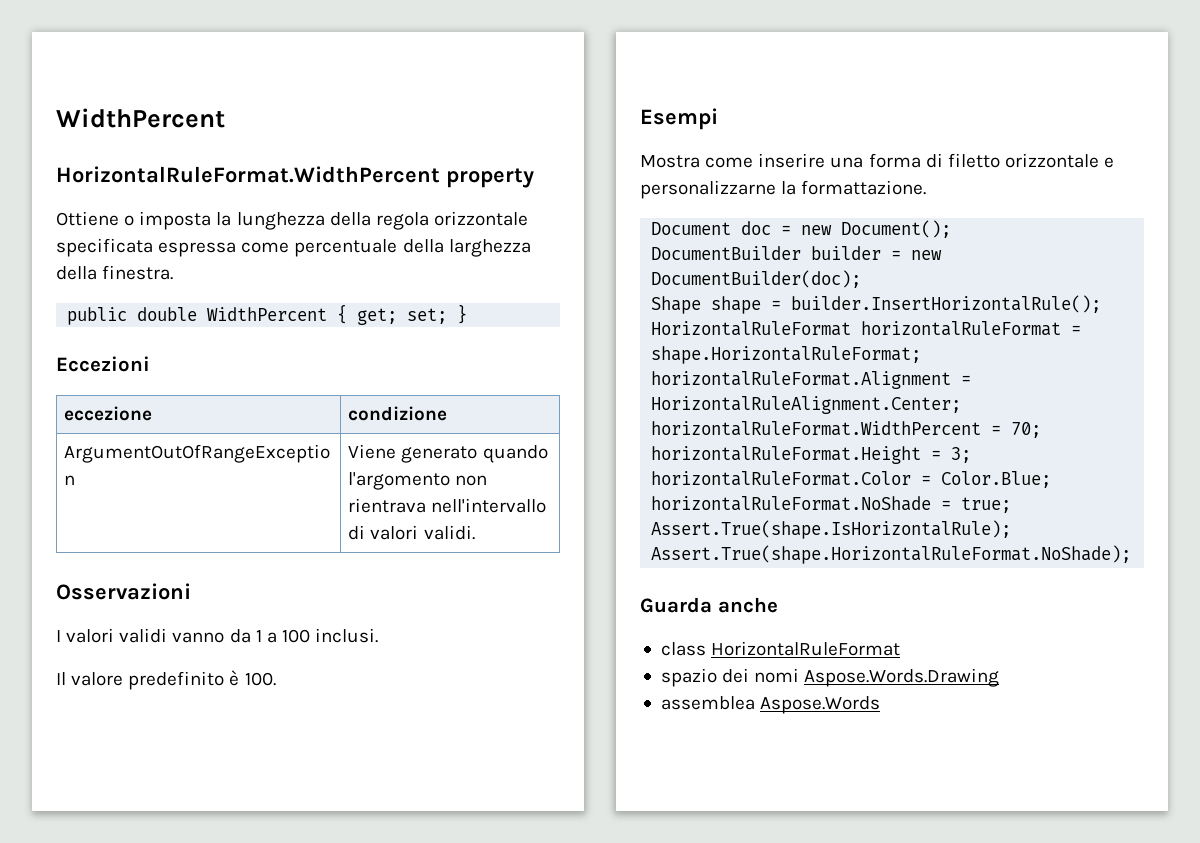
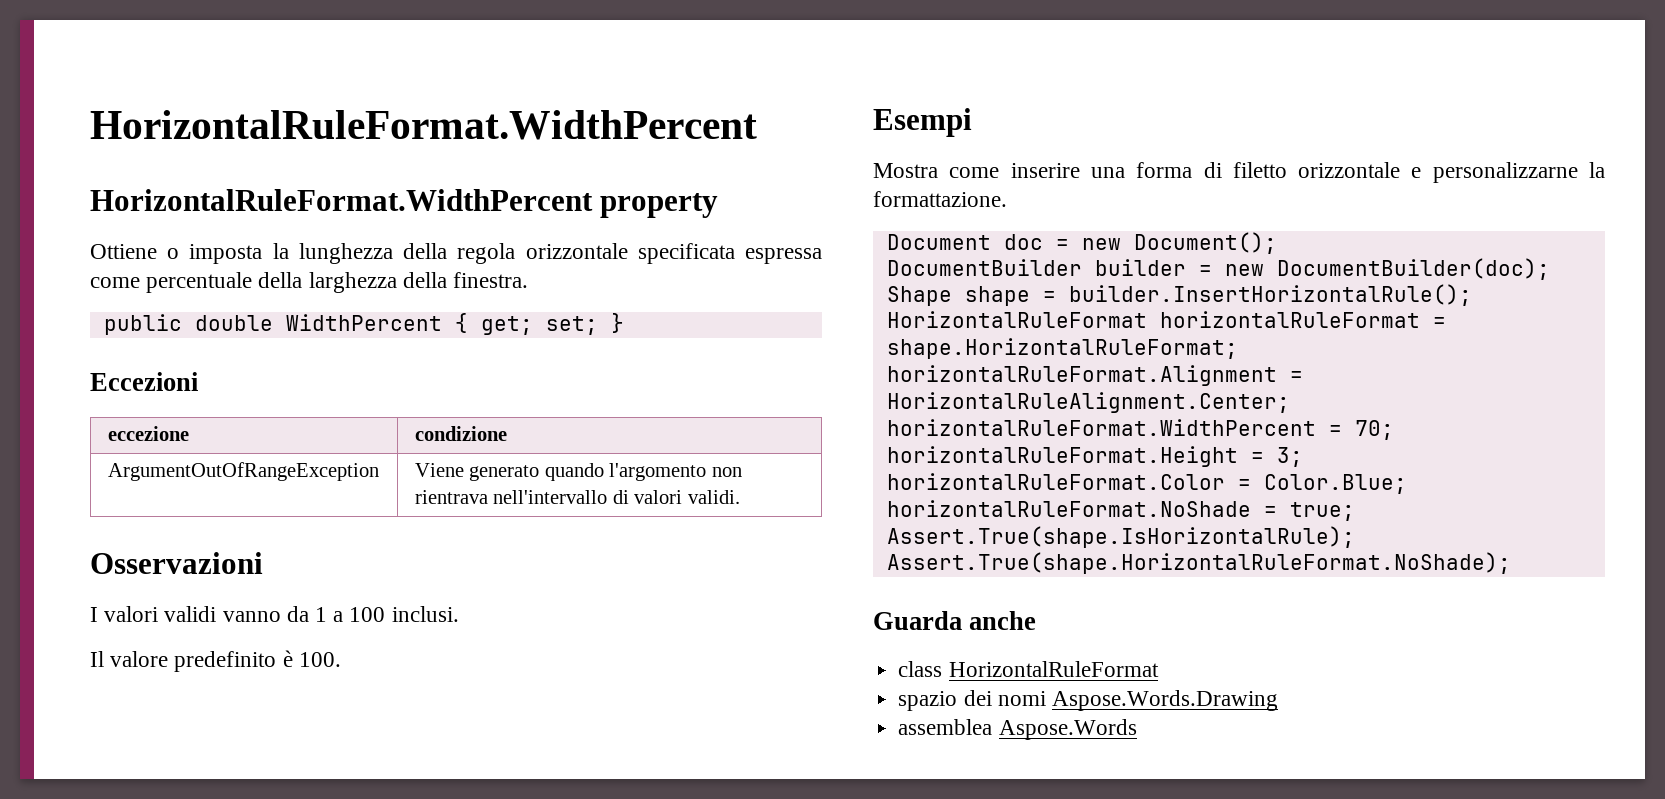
[56,108,225,128] WidthPercent -> [90,110,757,140] HorizontalRuleFormat.WidthPercent

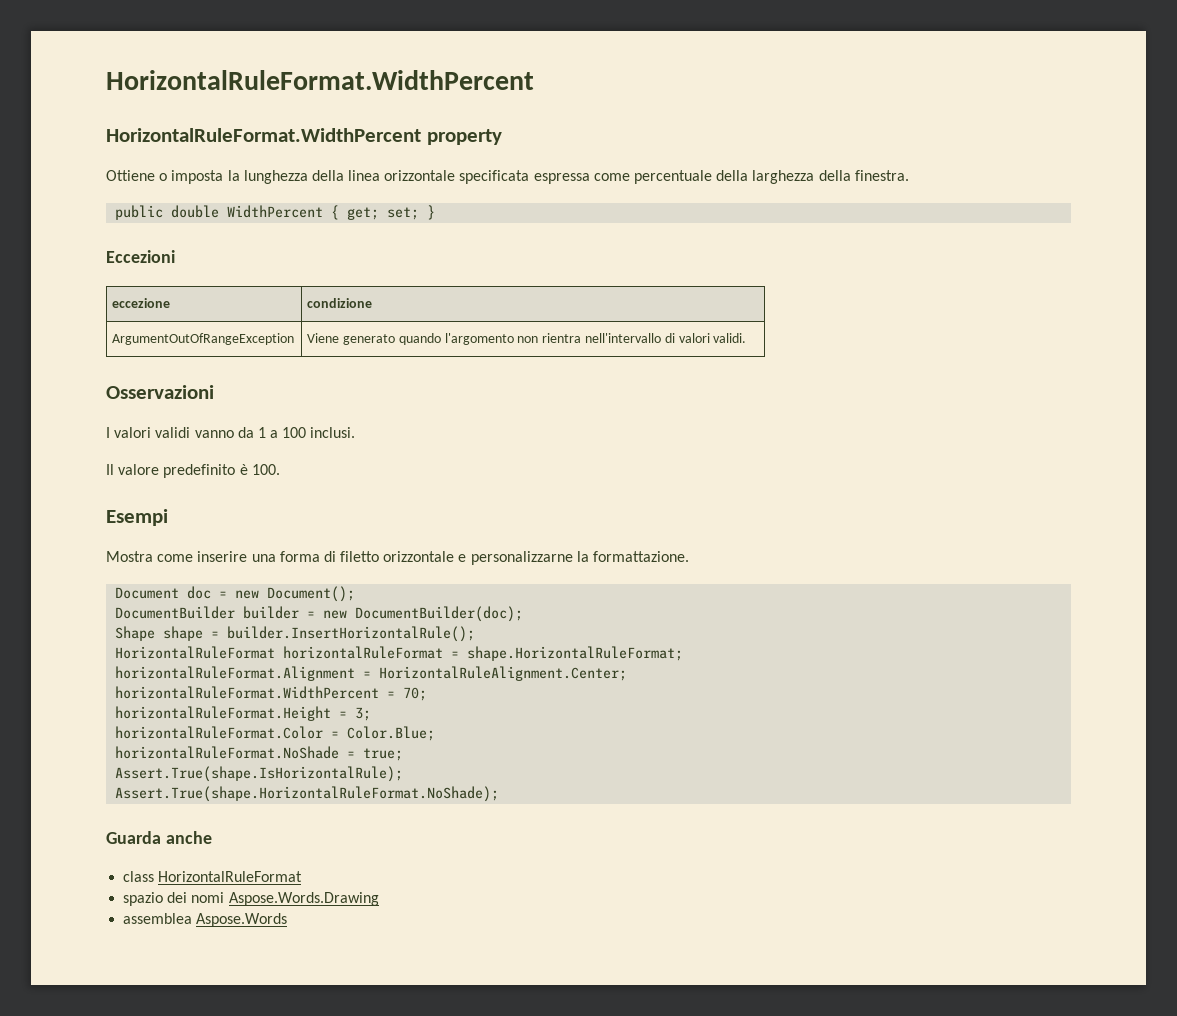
[457,243,516,264] regola -> [348,170,381,181] linea
[414,490,488,504] rientrava -> [542,333,582,343] rientra

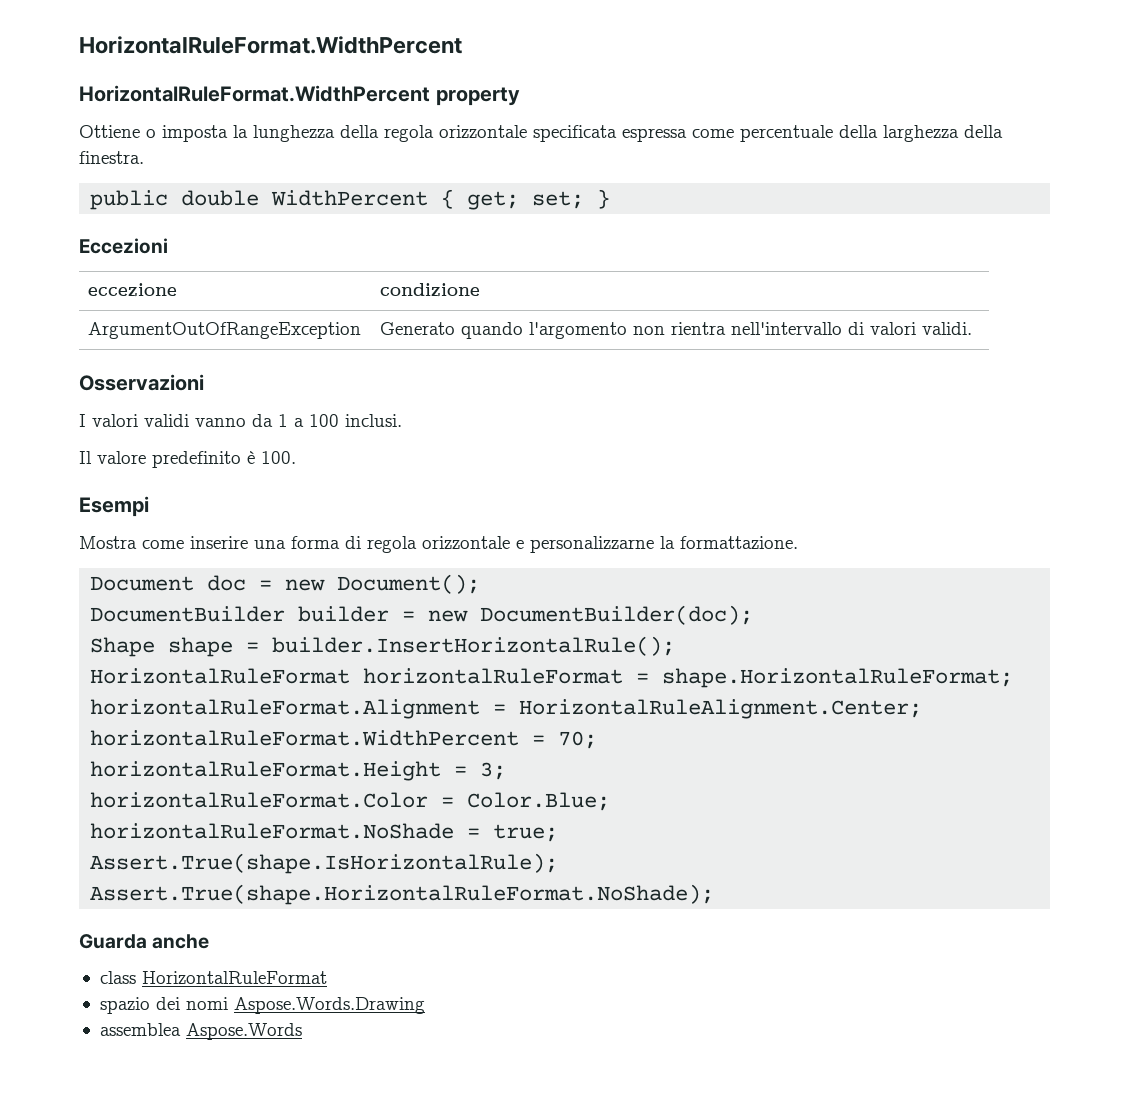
[348,170,381,181] linea -> [384,125,434,142] regola
[307,333,396,345] Viene generato -> [380,322,456,335] Generato
[340,551,380,562] filetto -> [367,536,417,553] regola

